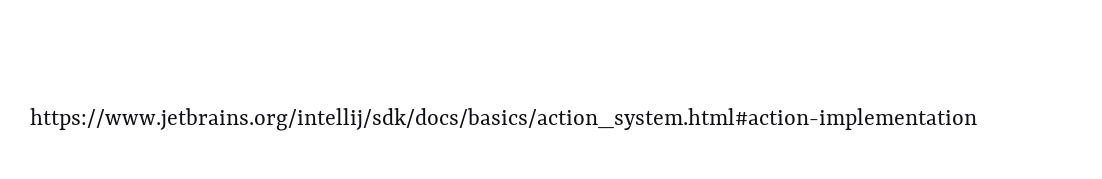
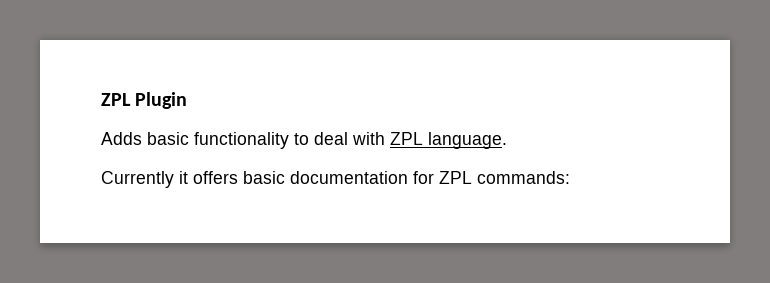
[30,108,977,131] https://www.jetbrains.org/intellij/sdk/docs/basics/action_system.html#action-implementation -> [101,92,188,109] [101,132,507,149] [101,171,570,188] ZPL Plugin // Adds basic functionality to deal with ZPL language. // Currently it offers basic documentation for ZPL commands:

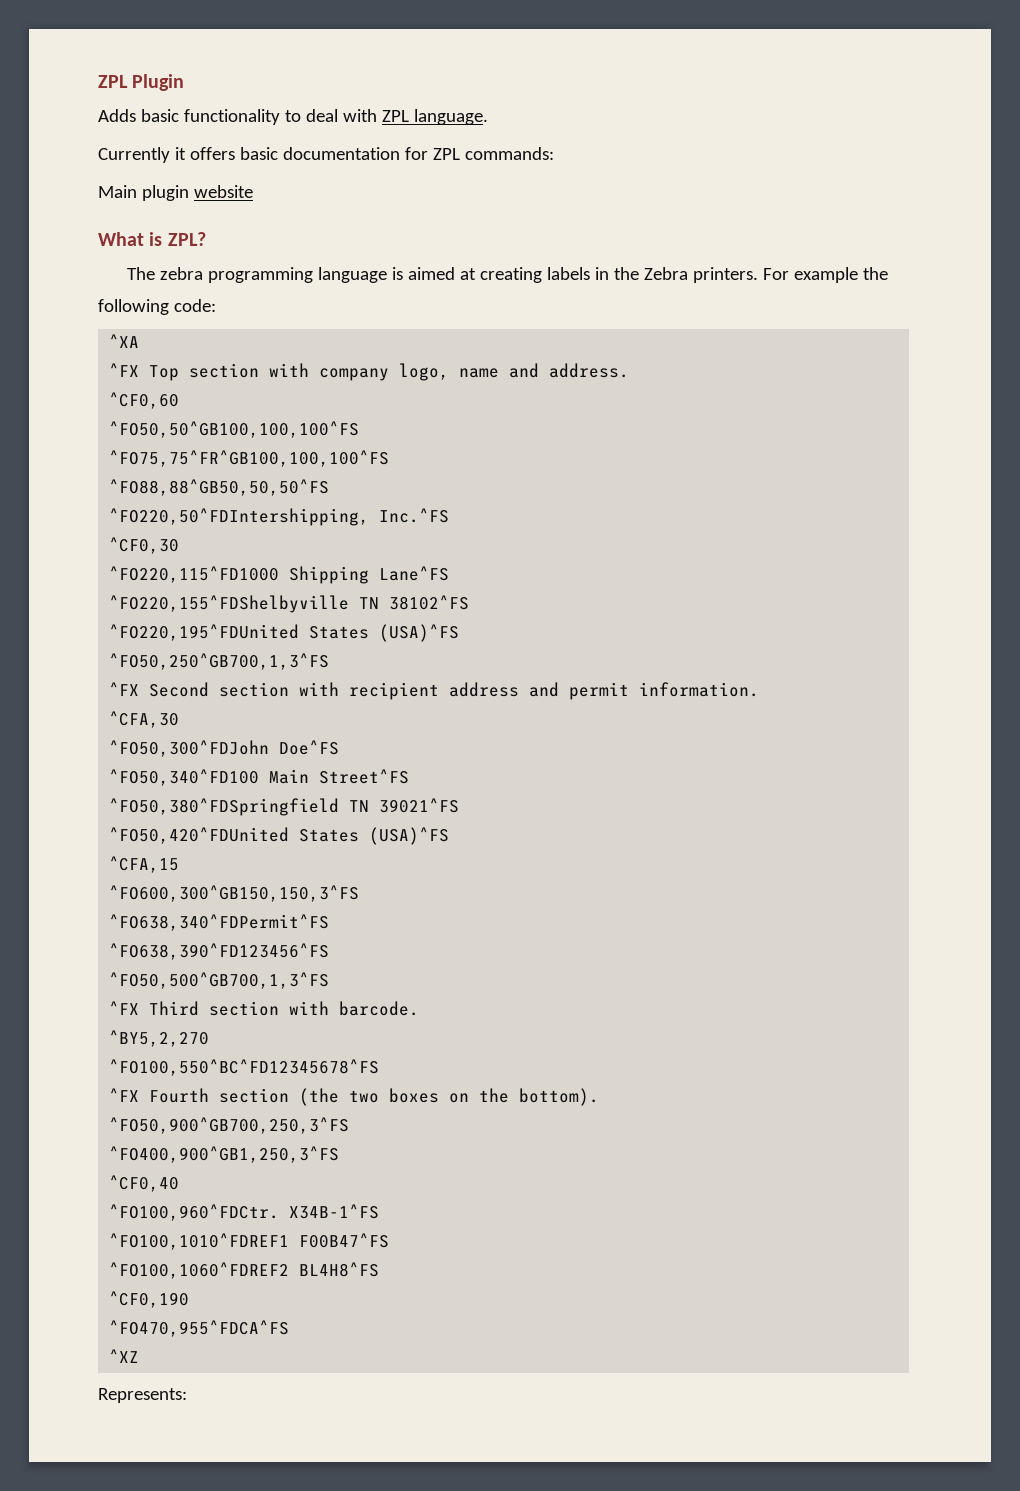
(570, 177) none -> [98,185,253,201] [98,232,206,246] [126,267,888,283] [98,299,216,315] [109,334,140,348] [109,363,630,381] [109,392,180,409] [109,421,360,438] [109,450,390,467] [109,479,330,496] [109,508,450,526] [109,537,180,554] [109,566,450,584] [109,595,470,613] [109,624,460,642] [109,653,330,670] [109,682,760,700] [109,711,180,728] [109,740,340,757] [109,769,410,786] [109,798,460,816] [109,827,450,845] [109,856,180,873] [109,885,360,902] [109,914,330,931] [109,943,330,960] [109,972,330,989] [109,1001,420,1016] [109,1030,210,1047] [109,1059,380,1076] [109,1088,600,1106] [109,1117,350,1134] [109,1146,340,1163] [109,1175,180,1192] [109,1204,380,1221] [109,1233,390,1250] [109,1262,380,1279] [109,1291,190,1308] [109,1320,290,1337] [109,1349,140,1363] [98,1388,187,1403] // Main plugin website // What is ZPL? // The zebra programming language is aimed at creating labels in the Zebra printers. For example the following code: // ^XA // ^FX Top section with company logo, name and address. // ^CF0,60 // ^FO50,50^GB100,100,100^FS // ^FO75,75^FR^GB100,100,100^FS // ^FO88,88^GB50,50,50^FS // ^FO220,50^FDIntershipping, Inc.^FS // ^CF0,30 // ^FO220,115^FD1000 Shipping Lane^FS // ^FO220,155^FDShelbyville TN 38102^FS // ^FO220,195^FDUnited States (USA)^FS // ^FO50,250^GB700,1,3^FS // ^FX Second section with recipient address and permit information. // ^CFA,30 // ^FO50,300^FDJohn Doe^FS // ^FO50,340^FD100 Main Street^FS // ^FO50,380^FDSpringfield TN 39021^FS // ^FO50,420^FDUnited States (USA)^FS // ^CFA,15 // ^FO600,300^GB150,150,3^FS // ^FO638,340^FDPermit^FS // ^FO638,390^FD123456^FS // ^FO50,500^GB700,1,3^FS // ^FX Third section with barcode. // ^BY5,2,270 // ^FO100,550^BC^FD12345678^FS // ^FX Fourth section (the two boxes on the bottom). // ^FO50,900^GB700,250,3^FS // ^FO400,900^GB1,250,3^FS // ^CF0,40 // ^FO100,960^FDCtr. X34B-1^FS // ^FO100,1010^FDREF1 F00B47^FS // ^FO100,1060^FDREF2 BL4H8^FS // ^CF0,190 // ^FO470,955^FDCA^FS // ^XZ // Represents:

